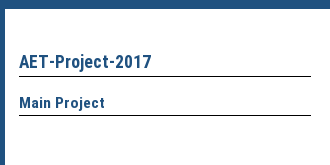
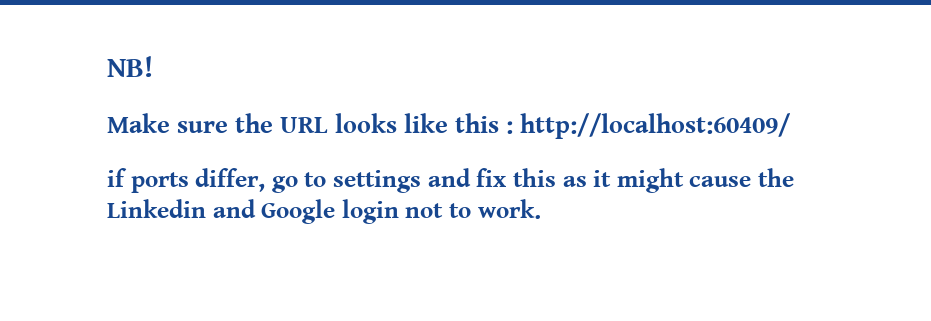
[19,54,151,72] [19,97,106,111] AET-Project-2017 // Main Project -> [107,56,153,77] [107,113,792,139] [107,168,794,193] [107,199,541,224] NB! // Make sure the URL looks like this : http://localhost:60409/ // if ports differ, go to settings and fix this as it might cause the Linkedin and Google login not to work.

